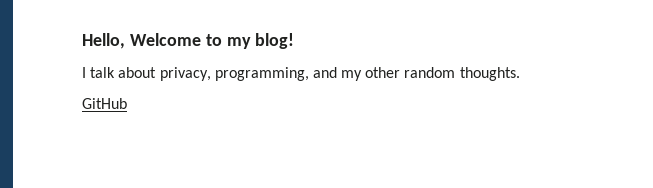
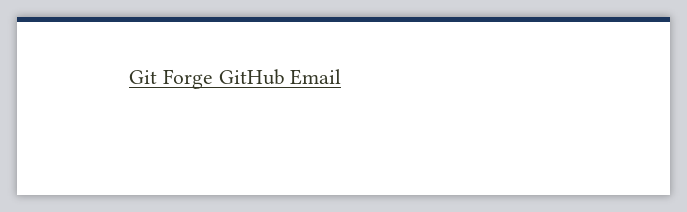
[82,33,295,49] [82,67,520,81] [82,98,127,109] Hello, Welcome to my blog! // I talk about privacy, programming, and my other random thoughts. // GitHub -> [129,69,342,89] Git Forge GitHub Email

